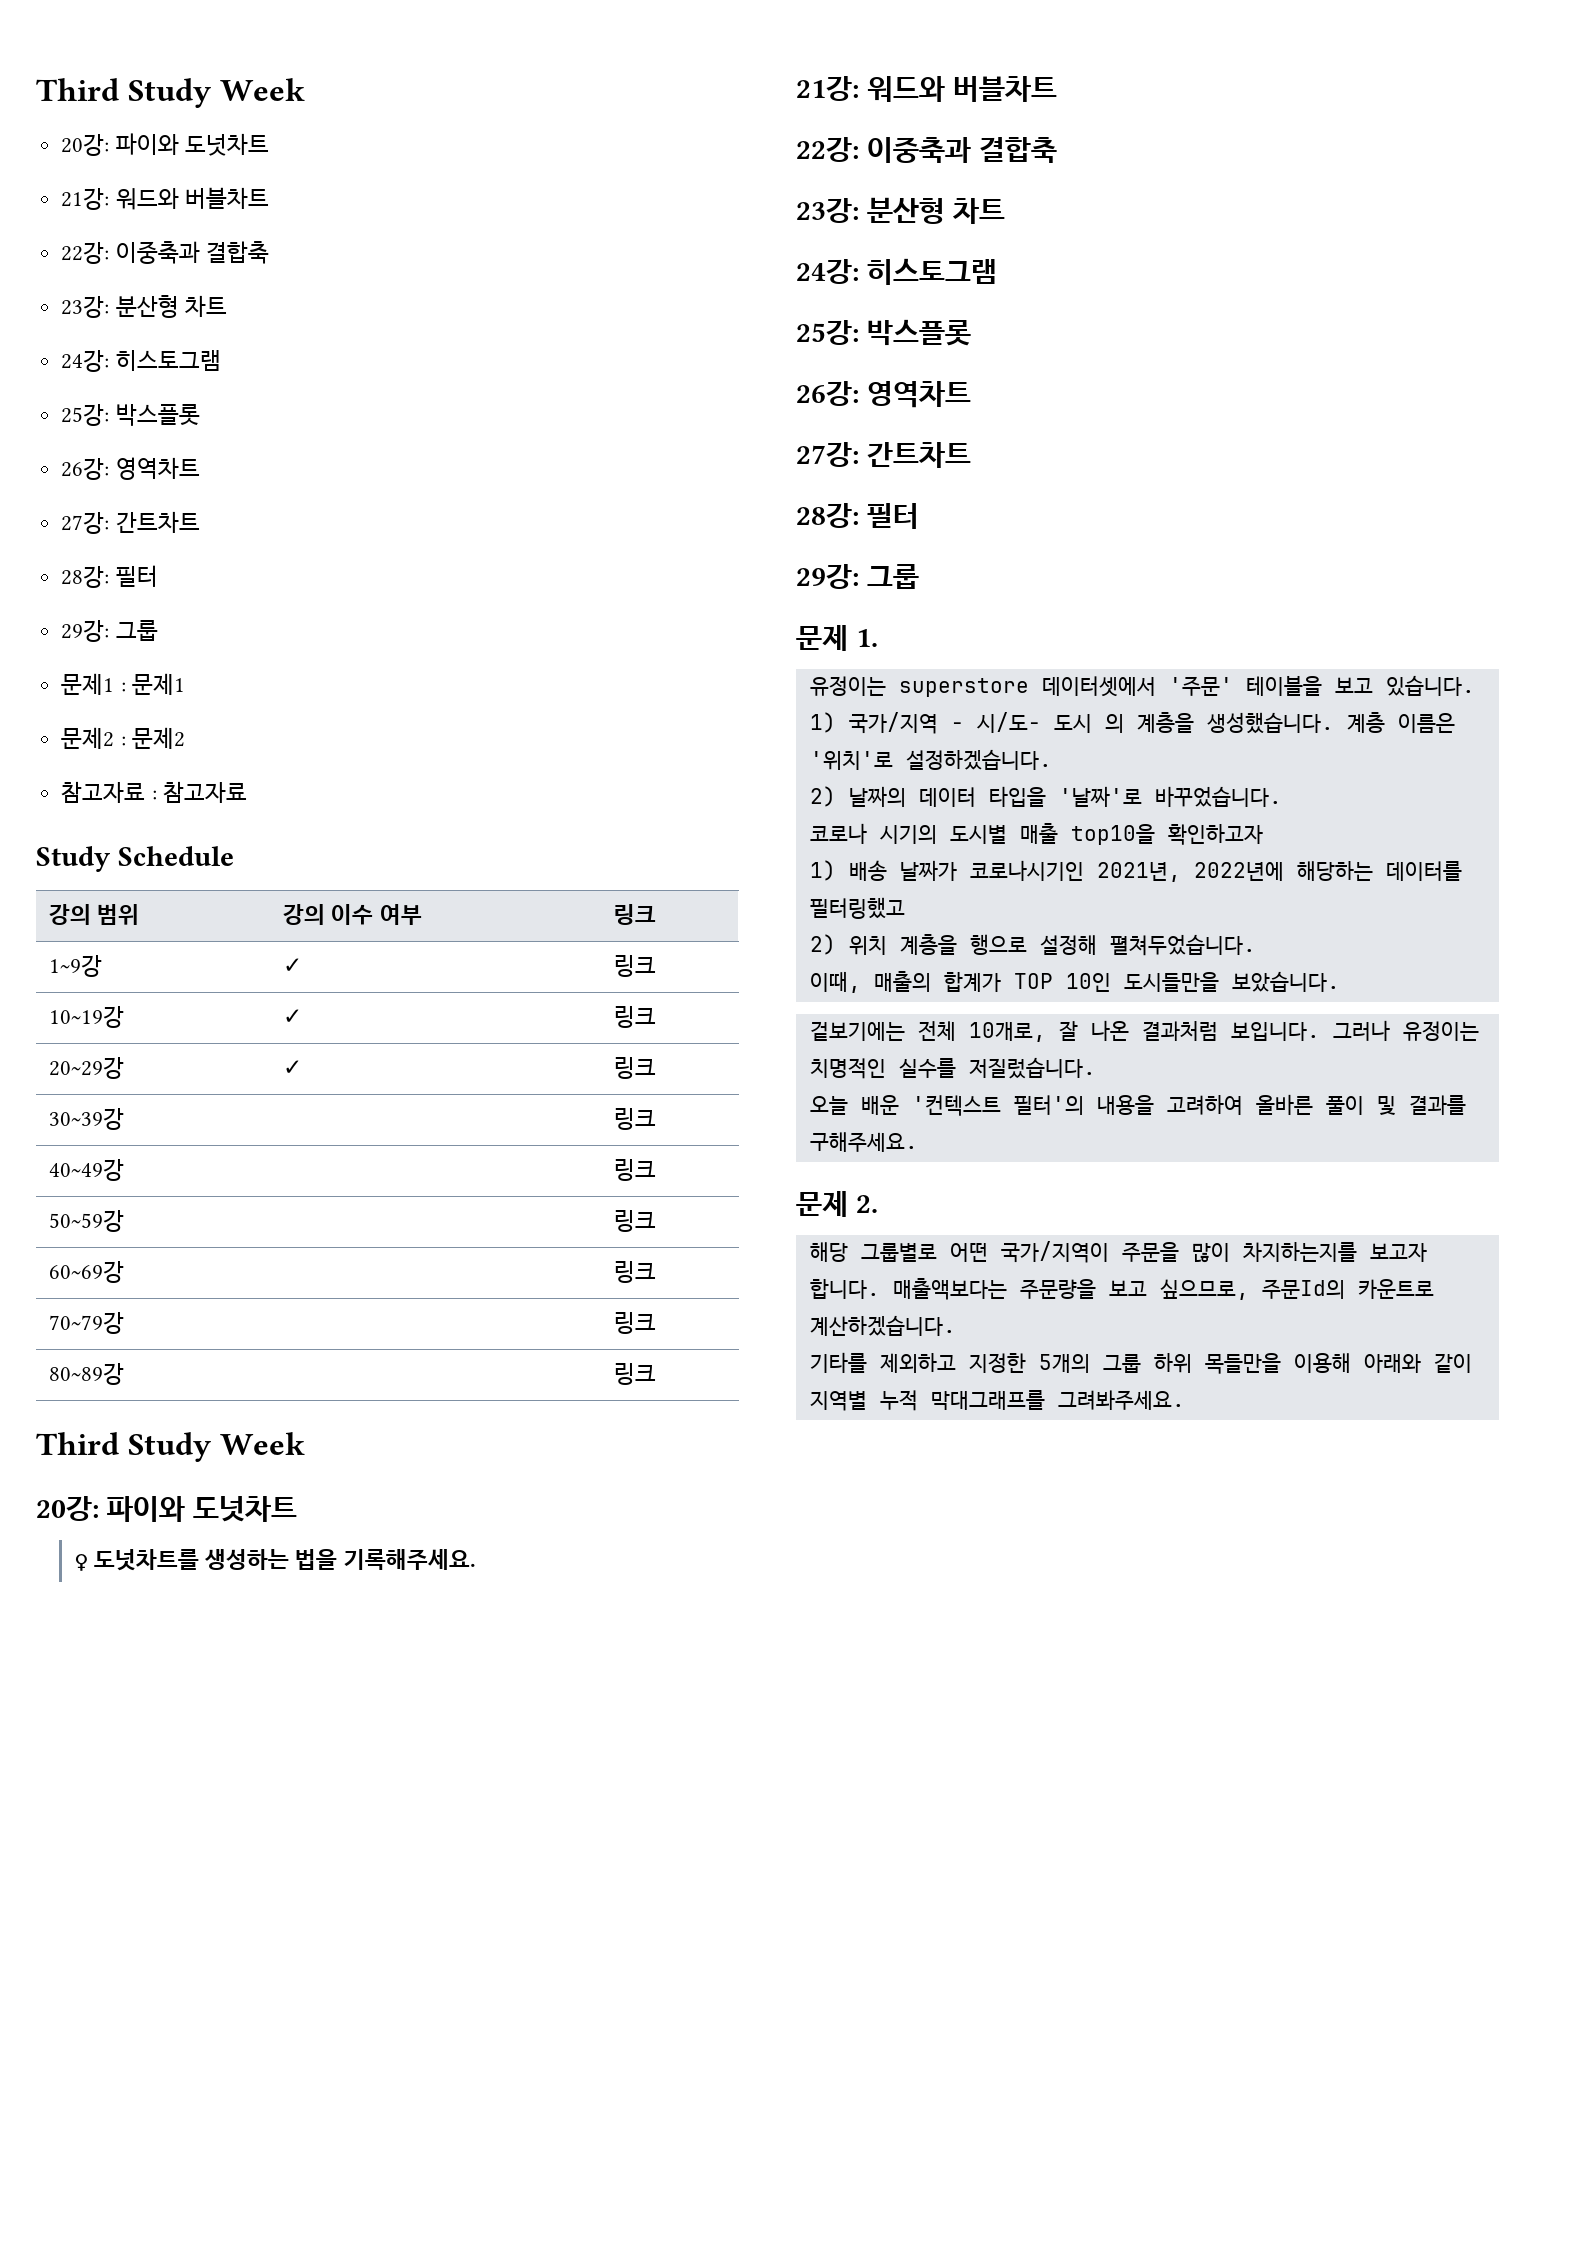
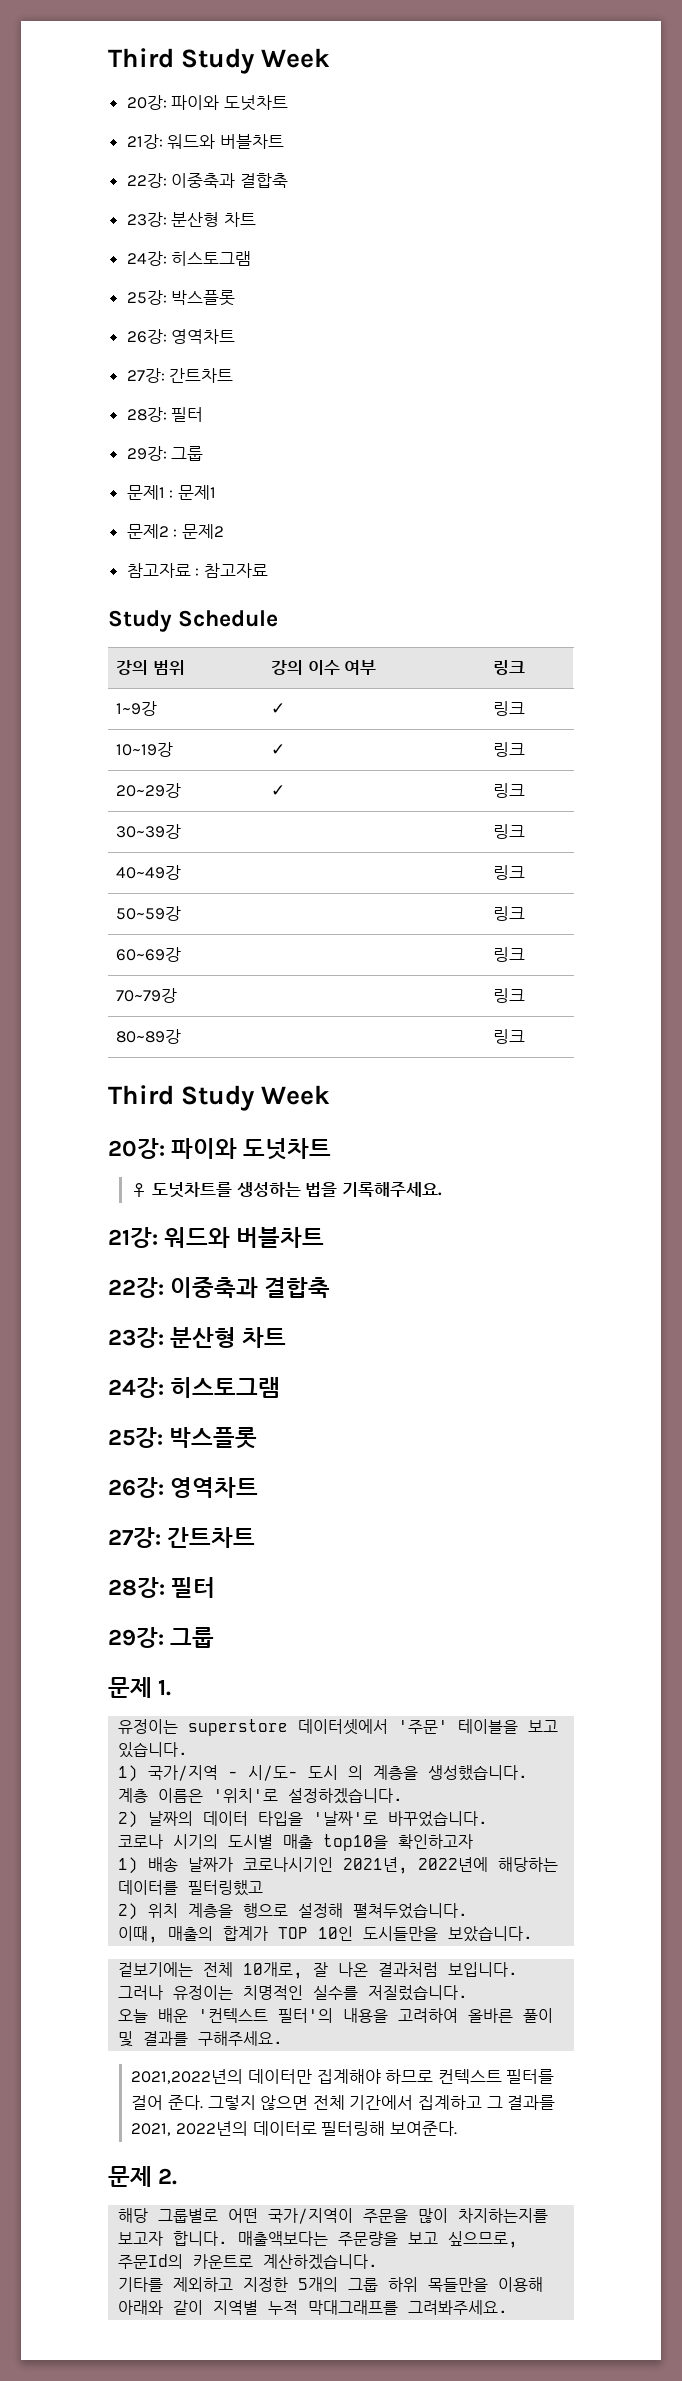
(918, 1142) none -> [131,2069,555,2084] [131,2095,556,2110] [131,2121,457,2136] // 2021,2022년의 데이터만 집계해야 하므로 컨텍스트 필터를 걸어 준다. 그렇지 않으면 전체 기간에서 집계하고 그 결과를 2021, 2022년의 데이터로 필터링해 보여준다.

